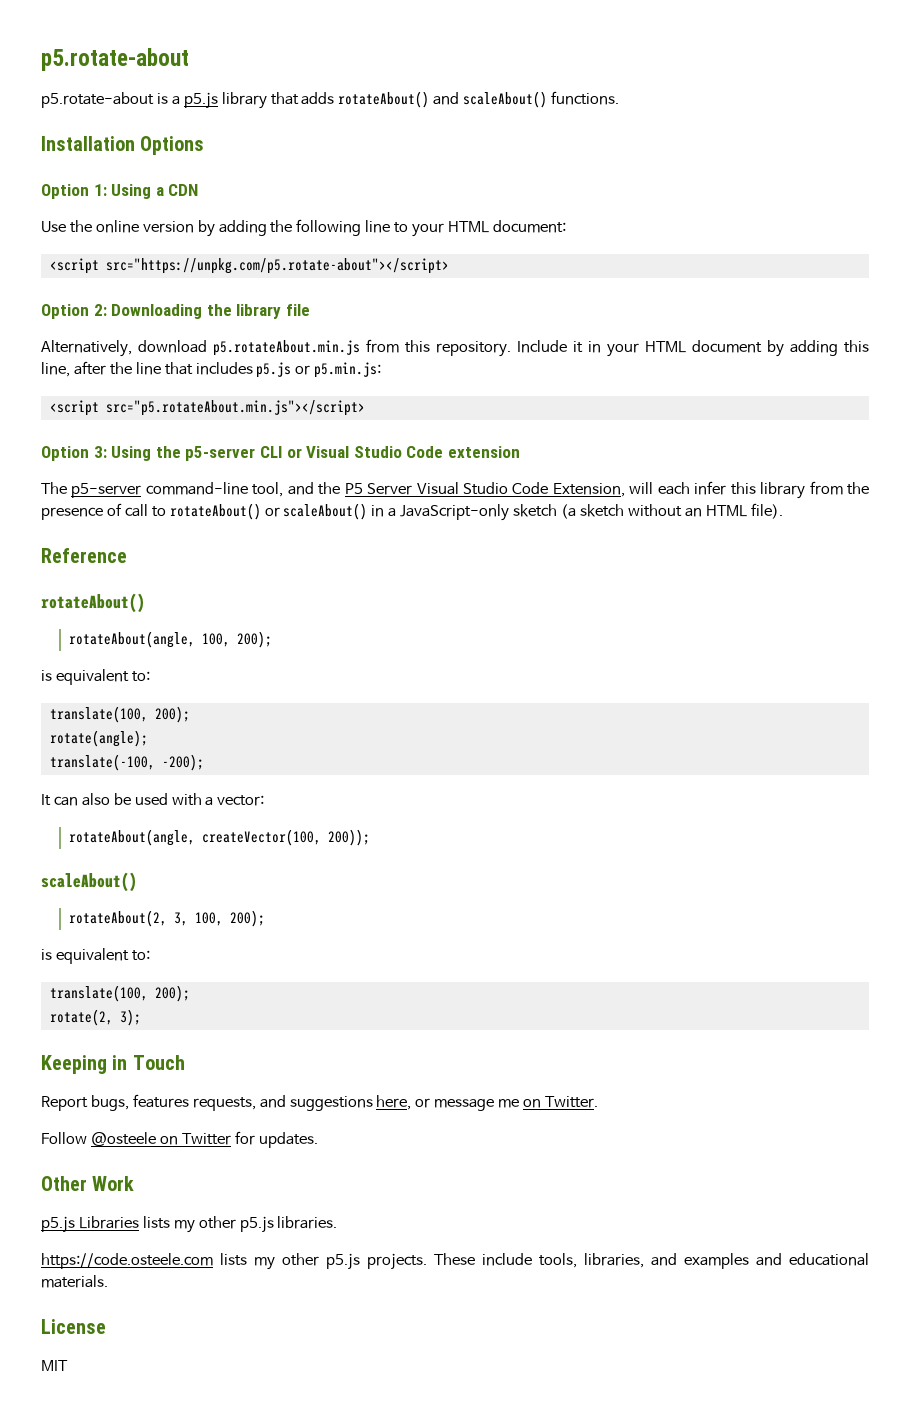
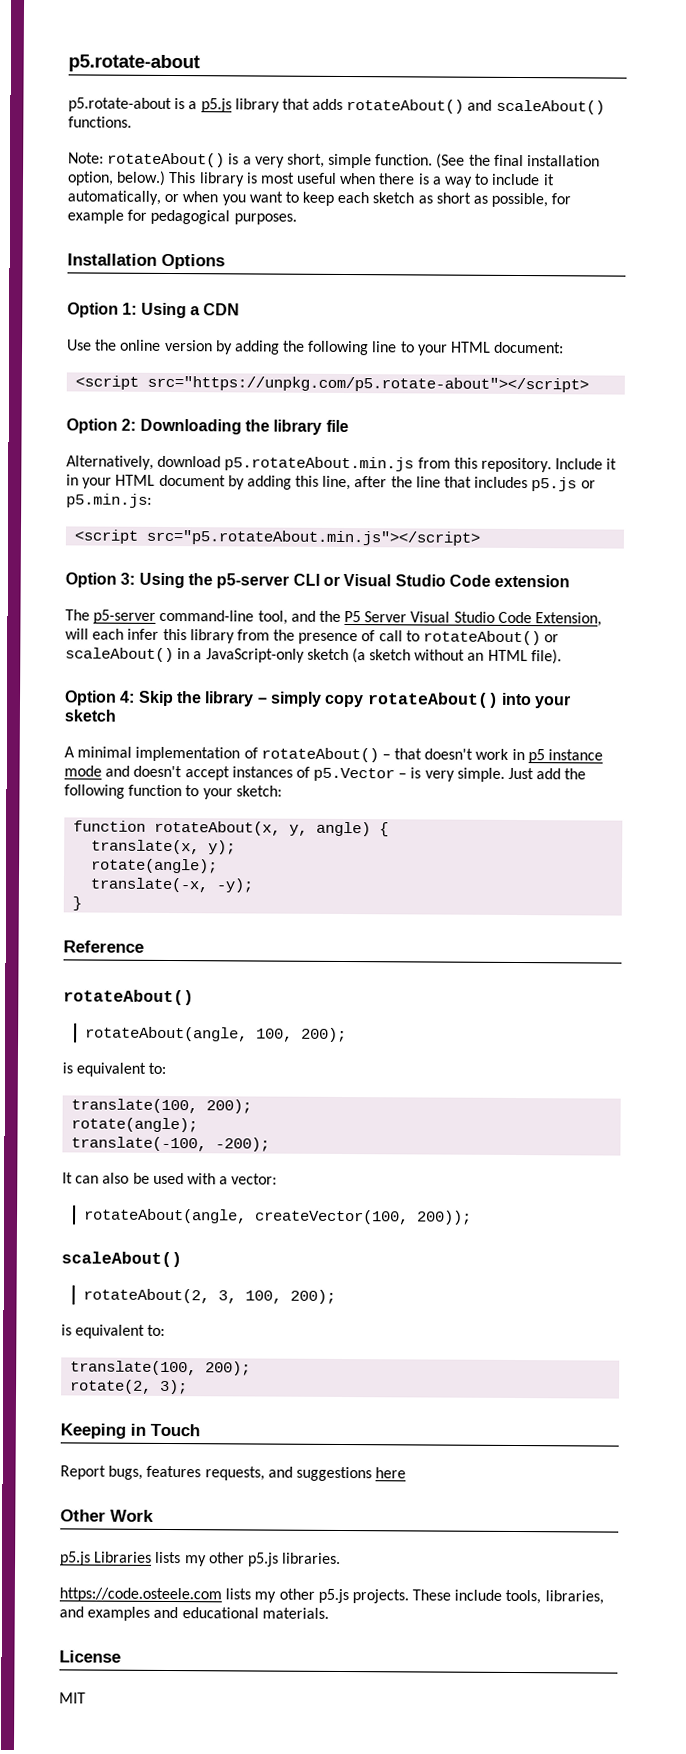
(620, 98) none -> [68,152,601,169] [67,170,555,188] [67,190,572,208] [67,209,297,225] // Note: rotateAbout() is a very short, simple function. (See the final installation option, below.) This library is most useful when there is a way to include it automatically, or when you want to keep each sketch as short as possible, for example for pedagogical purposes.
(783, 511) none -> [64,690,572,709] [64,709,116,722] [64,746,604,764] [64,765,587,782] [64,784,282,800] [73,820,390,837] [91,839,237,855] [91,858,219,874] [90,877,254,893] [72,896,83,911] // Option 4: Skip the library – simply copy rotateAbout() into your sketch // A minimal implementation of rotateAbout() – that doesn't work in p5 instance mode and doesn't accept instances of p5.Vector – is very simple. Just add the following function to your sketch: // function rotateAbout(x, y, angle) { // translate(x, y); // rotate(angle); // translate(-x, -y); // }
[376,1095,599,1111] [41,1131,318,1148] here, or message me on Twitter. // Follow @osteele on Twitter for updates. -> [375,1467,407,1479] here

